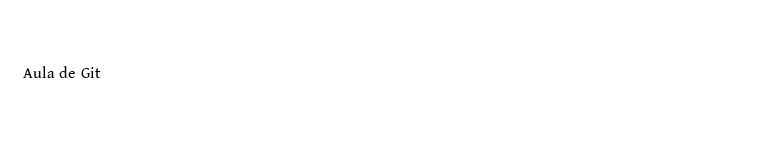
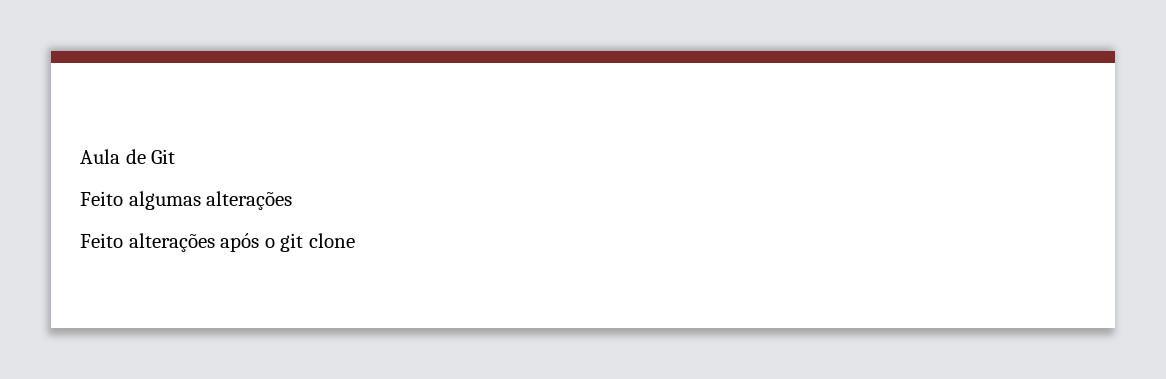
(101, 72) none -> [80,191,293,210] [80,233,355,252] // Feito algumas alterações // Feito alterações após o git clone

